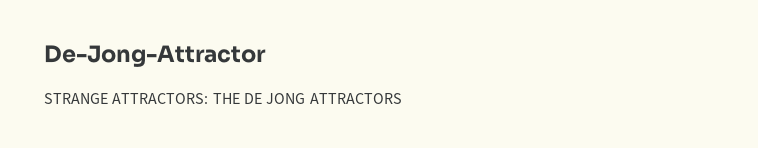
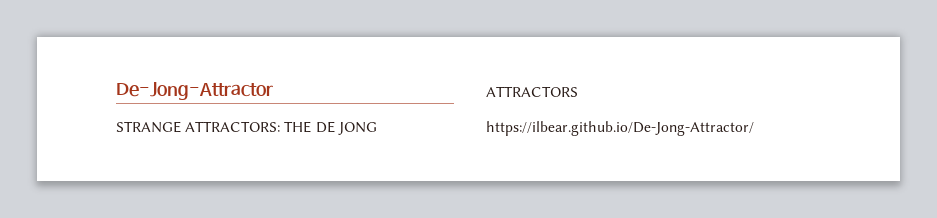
(402, 98) none -> [486,121,754,136] // https://ilbear.github.io/De-Jong-Attractor/

